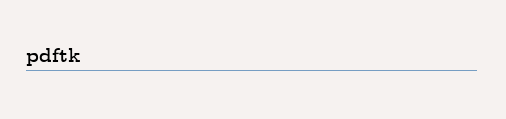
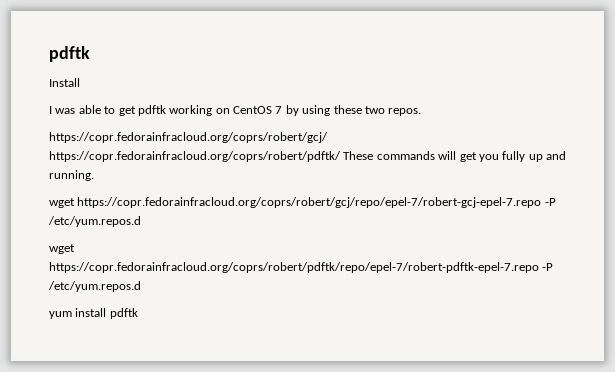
[26,48,80,66] pdftk -> [49,46,90,62] [49,78,80,87] [49,105,422,116] [49,132,328,143] [49,151,566,162] [49,170,94,181] [49,197,556,208] [48,216,141,227] [49,244,75,254] [49,262,554,273] [48,281,141,292] [49,308,138,319] pdftk // Install // I was able to get pdftk working on CentOS 7 by using these two repos. // https://copr.fedorainfracloud.org/coprs/robert/gcj/ https://copr.fedorainfracloud.org/coprs/robert/pdftk/ These commands will get you fully up and running. // wget https://copr.fedorainfracloud.org/coprs/robert/gcj/repo/epel-7/robert-gcj-epel-7.repo -P /etc/yum.repos.d // wget https://copr.fedorainfracloud.org/coprs/robert/pdftk/repo/epel-7/robert-pdftk-epel-7.repo -P /etc/yum.repos.d // yum install pdftk

